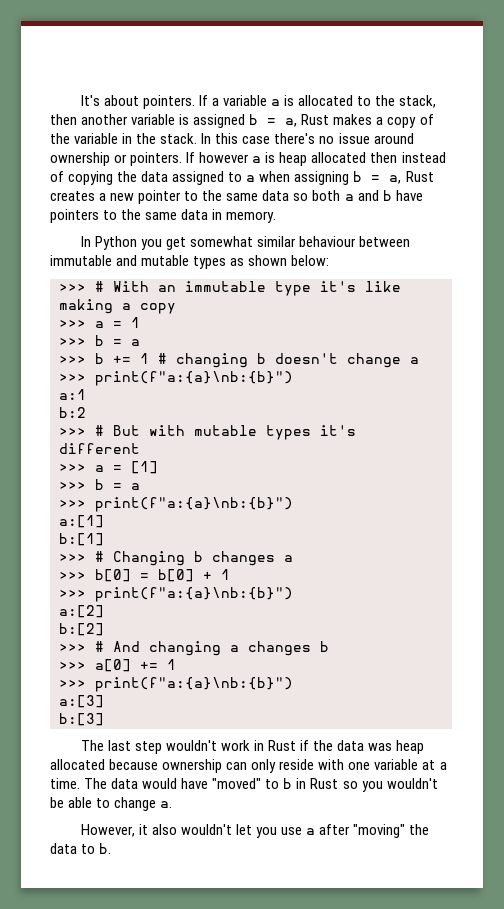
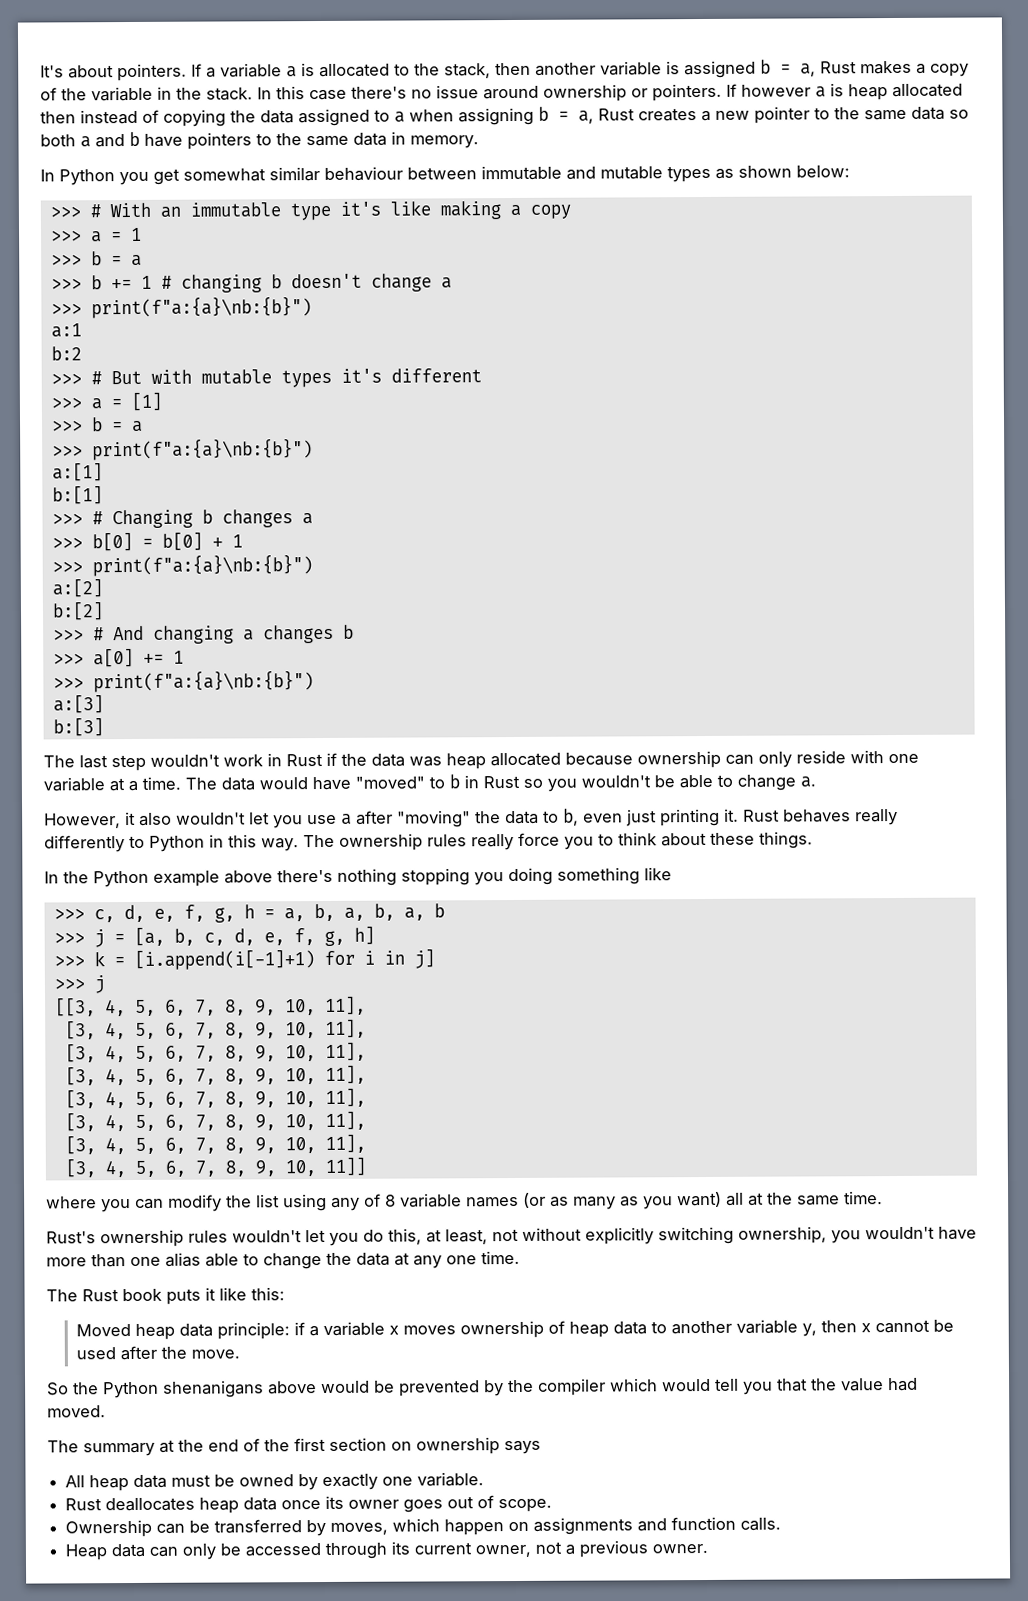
[99,843,112,854] b. -> [563,808,898,827] [44,831,813,853] [44,867,672,888] [53,903,445,923] [53,925,375,948] [53,948,435,970] [53,975,106,994] [54,995,366,1017] [64,1018,366,1040] [64,1041,366,1063] [64,1064,366,1086] [64,1087,366,1109] [64,1110,366,1132] [64,1133,366,1155] [64,1156,366,1178] [46,1191,883,1213] [46,1226,977,1248] [46,1250,520,1270] [46,1287,285,1305] [75,1319,954,1340] [75,1345,240,1361] [47,1377,918,1399] [47,1405,106,1418] [47,1437,541,1457] [65,1472,485,1492] [65,1495,553,1514] [65,1516,782,1538] [65,1540,709,1561] b, even just printing it. Rust behaves really differently to Python in this way. The ownership rules really force you to think about these things. // In the Python example above there's nothing stopping you doing something like // >>> c, d, e, f, g, h = a, b, a, b, a, b // >>> j = [a, b, c, d, e, f, g, h] // >>> k = [i.append(i[-1]+1) for i in j] // >>> j // [[3, 4, 5, 6, 7, 8, 9, 10, 11], // [3, 4, 5, 6, 7, 8, 9, 10, 11], // [3, 4, 5, 6, 7, 8, 9, 10, 11], // [3, 4, 5, 6, 7, 8, 9, 10, 11], // [3, 4, 5, 6, 7, 8, 9, 10, 11], // [3, 4, 5, 6, 7, 8, 9, 10, 11], // [3, 4, 5, 6, 7, 8, 9, 10, 11], // [3, 4, 5, 6, 7, 8, 9, 10, 11]] // where you can modify the list using any of 8 variable names (or as many as you want) all at the same time. // Rust's ownership rules wouldn't let you do this, at least, not without explicitly switching ownership, you wouldn't have more than one alias able to change the data at any one time. // The Rust book puts it like this: // Moved heap data principle: if a variable x moves ownership of heap data to another variable y, then x cannot be used after the move. // So the Python shenanigans above would be prevented by the compiler which would tell you that the value had moved. // The summary at the end of the first section on ownership says // All heap data must be owned by exactly one variable. // Rust deallocates heap data once its owner goes out of scope. // Ownership can be transferred by moves, which happen on assignments and function calls. // Heap data can only be accessed through its current owner, not a previous owner.

